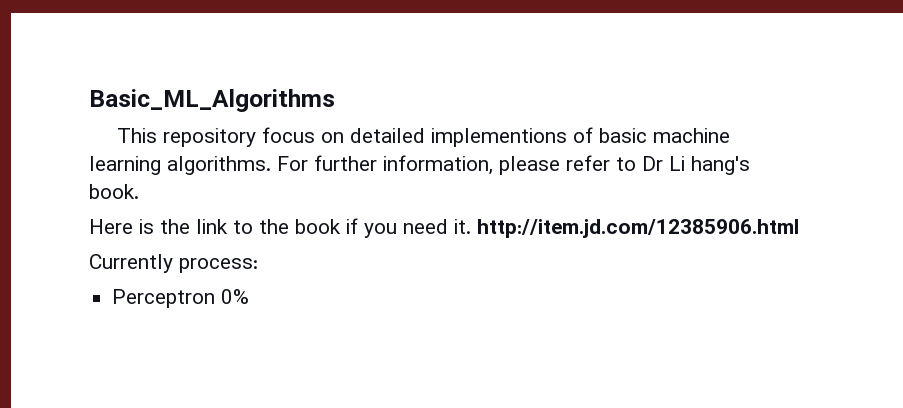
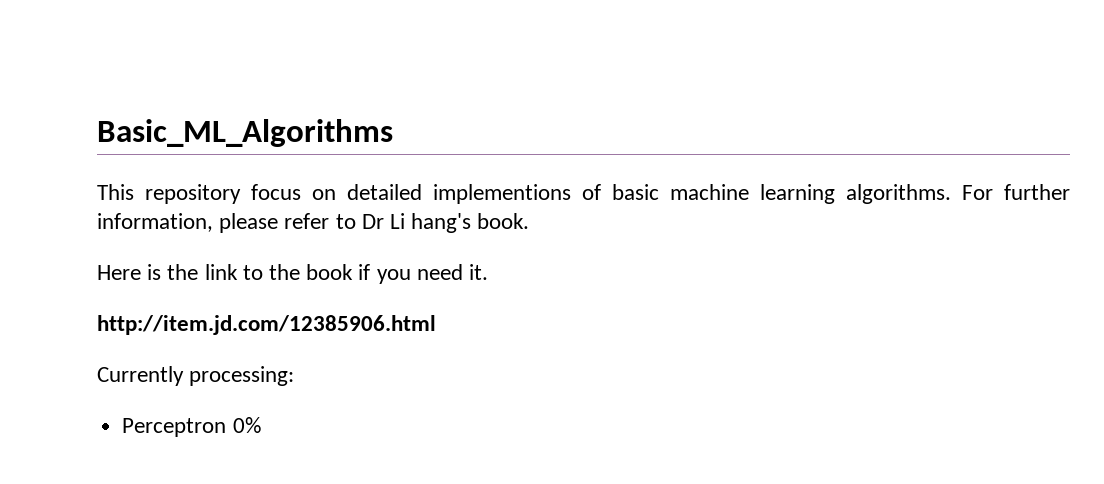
(471, 226) none -> (489, 272) //
[179,258,258,273] process: -> [189,366,295,386] processing:

